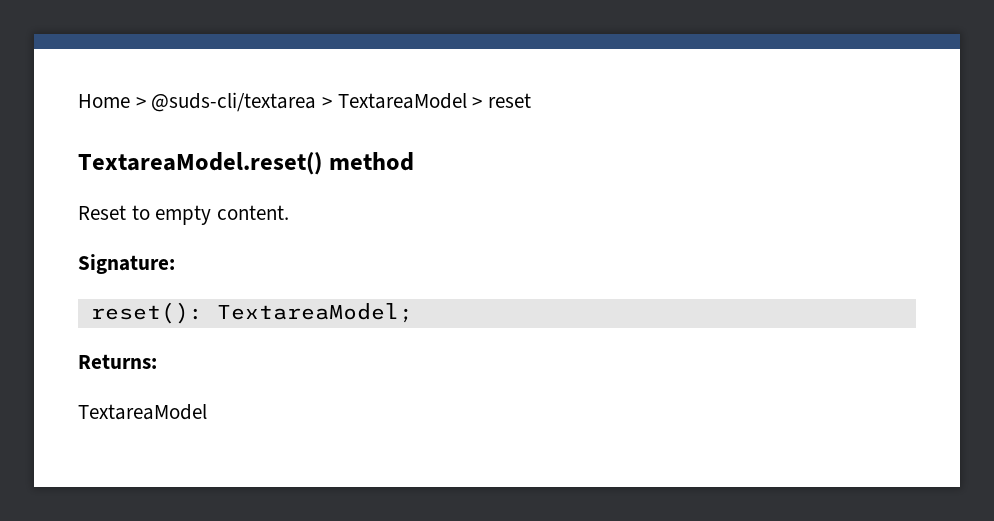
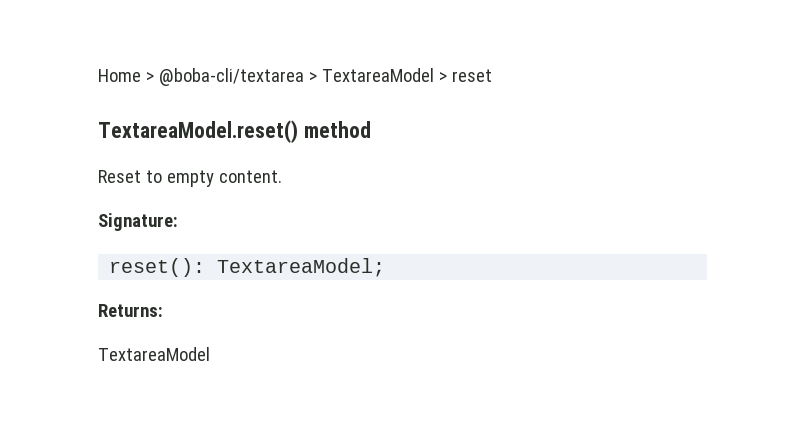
[151,92,317,112] @suds-cli/textarea -> [158,68,304,86] @boba-cli/textarea

